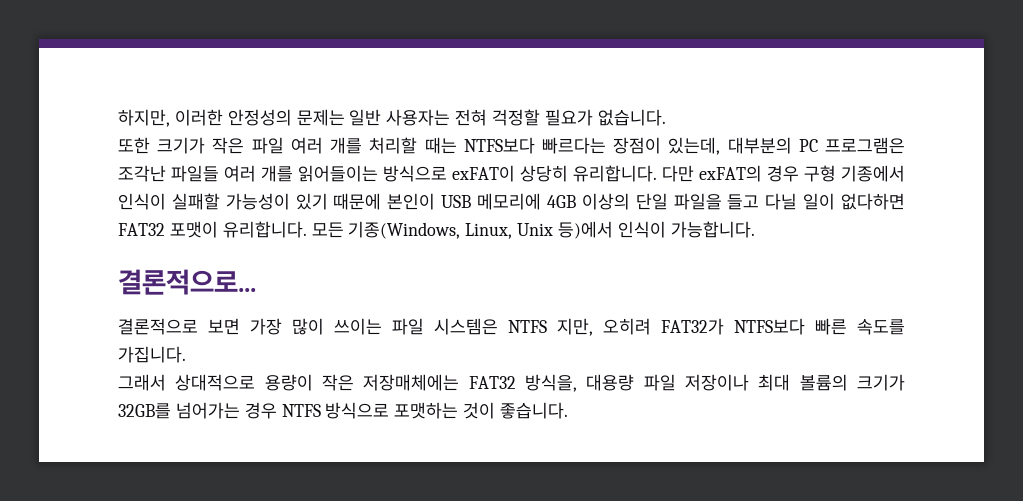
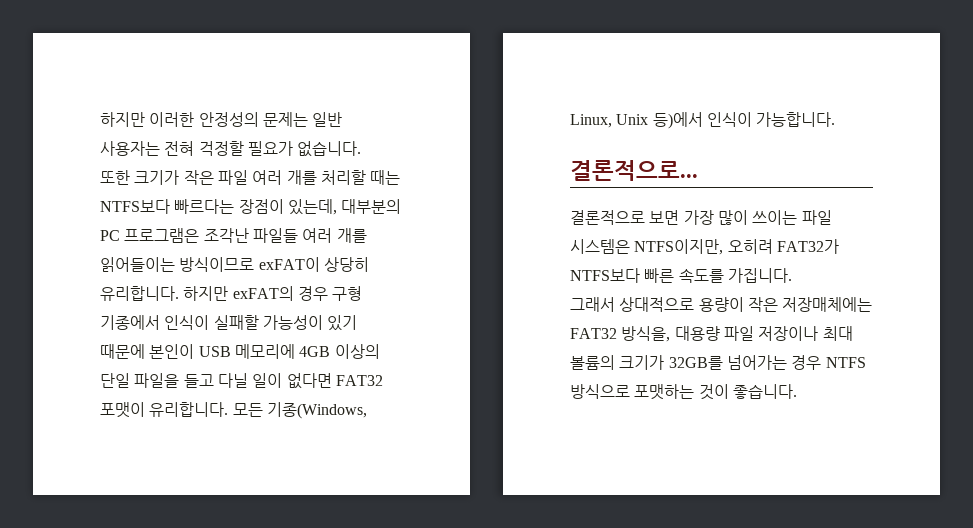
[118,109,170,127] 하지만, -> [100,112,145,127] 하지만
[383,165,447,182] 방식으로 -> [179,257,255,272] 방식이므로
[662,165,694,182] 다만 -> [183,286,229,301] 하지만
[841,193,906,210] 없다하면 -> [286,373,332,389] 없다면
[508,318,593,336] NTFS 지만, -> [634,239,724,255] NTFS이지만,

